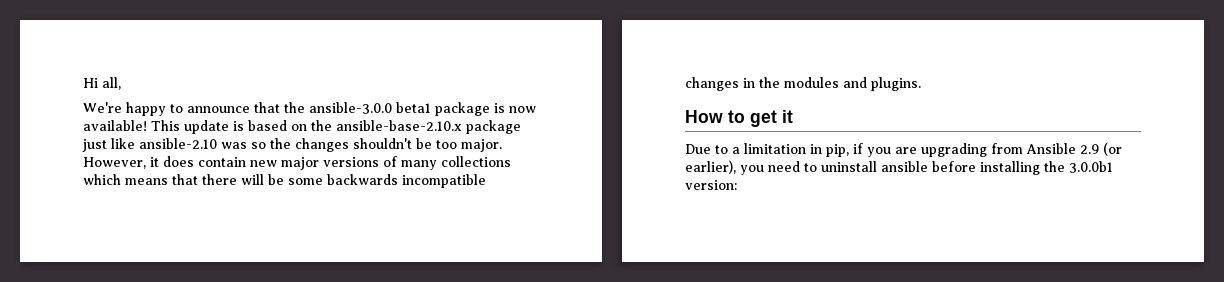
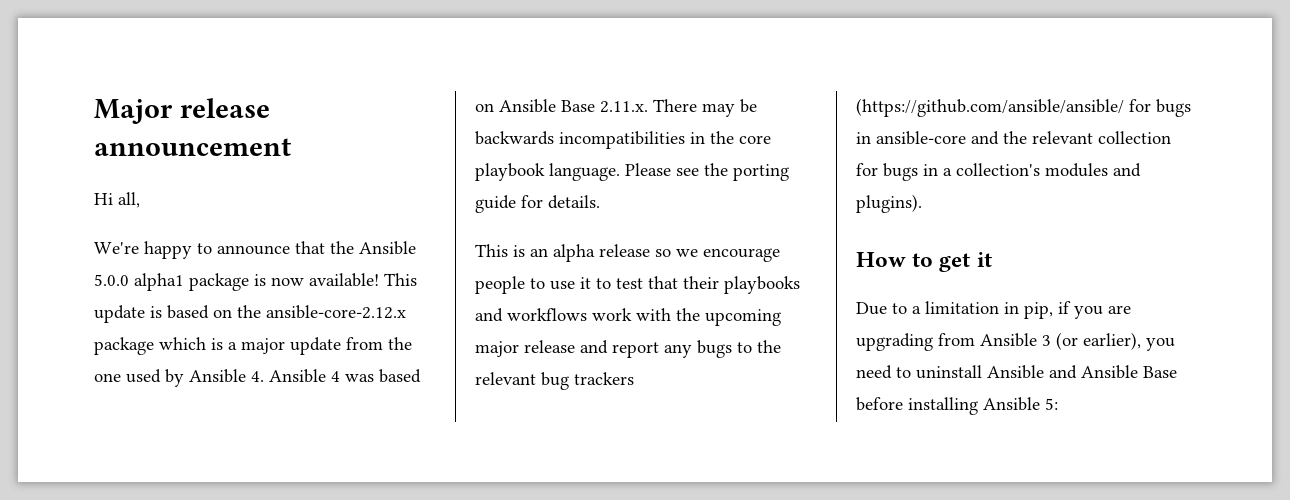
(83, 83) none -> [94,98,270,124] [94,138,291,156] Major release announcement //
[309,102,431,114] ansible-3.0.0 beta1 -> [359,241,416,255] [94,273,184,291] Ansible 5.0.0 alpha1
[336,120,521,134] [82,138,502,152] [83,156,511,170] [83,174,486,188] [685,77,780,91] ansible-base-2.10.x package just like ansible-2.10 was so the changes shouldn't be too major. However, it does contain new major versions of many collections which means that there will be some backwards incompatible changes in the -> [266,305,406,319] [94,337,412,355] [94,369,421,387] [475,99,757,117] [475,131,771,149] [475,163,789,181] [475,195,600,213] [475,244,780,262] [475,276,800,294] [475,308,781,326] [475,340,781,358] [475,372,634,390] [856,98,1191,117] [856,131,1171,145] [856,163,1040,181] ansible-core-2.12.x package which is a major update from the one used by Ansible 4. Ansible 4 was based on Ansible Base 2.11.x. There may be backwards incompatibilities in the core playbook language. Please see the porting guide for details. // This is an alpha release so we encourage people to use it to test that their playbooks and workflows work with the upcoming major release and report any bugs to the relevant bug trackers (https://github.com/ansible/ansible/ for bugs in ansible-core and the relevant collection for bugs in a collection's
[871,77,921,91] plugins. -> [856,194,922,213] plugins).
[1080,144,1099,154] 2.9 -> [1042,335,1051,346] 3
[881,161,1113,175] [685,180,737,190] ansible before installing the 3.0.0b1 version: -> [987,365,1177,379] [856,397,1058,415] Ansible and Ansible Base before installing Ansible 5:

